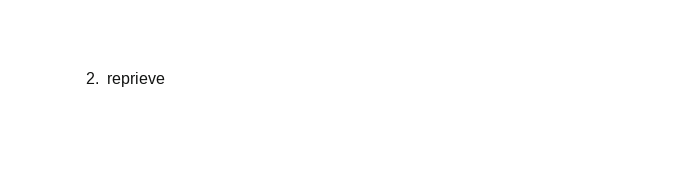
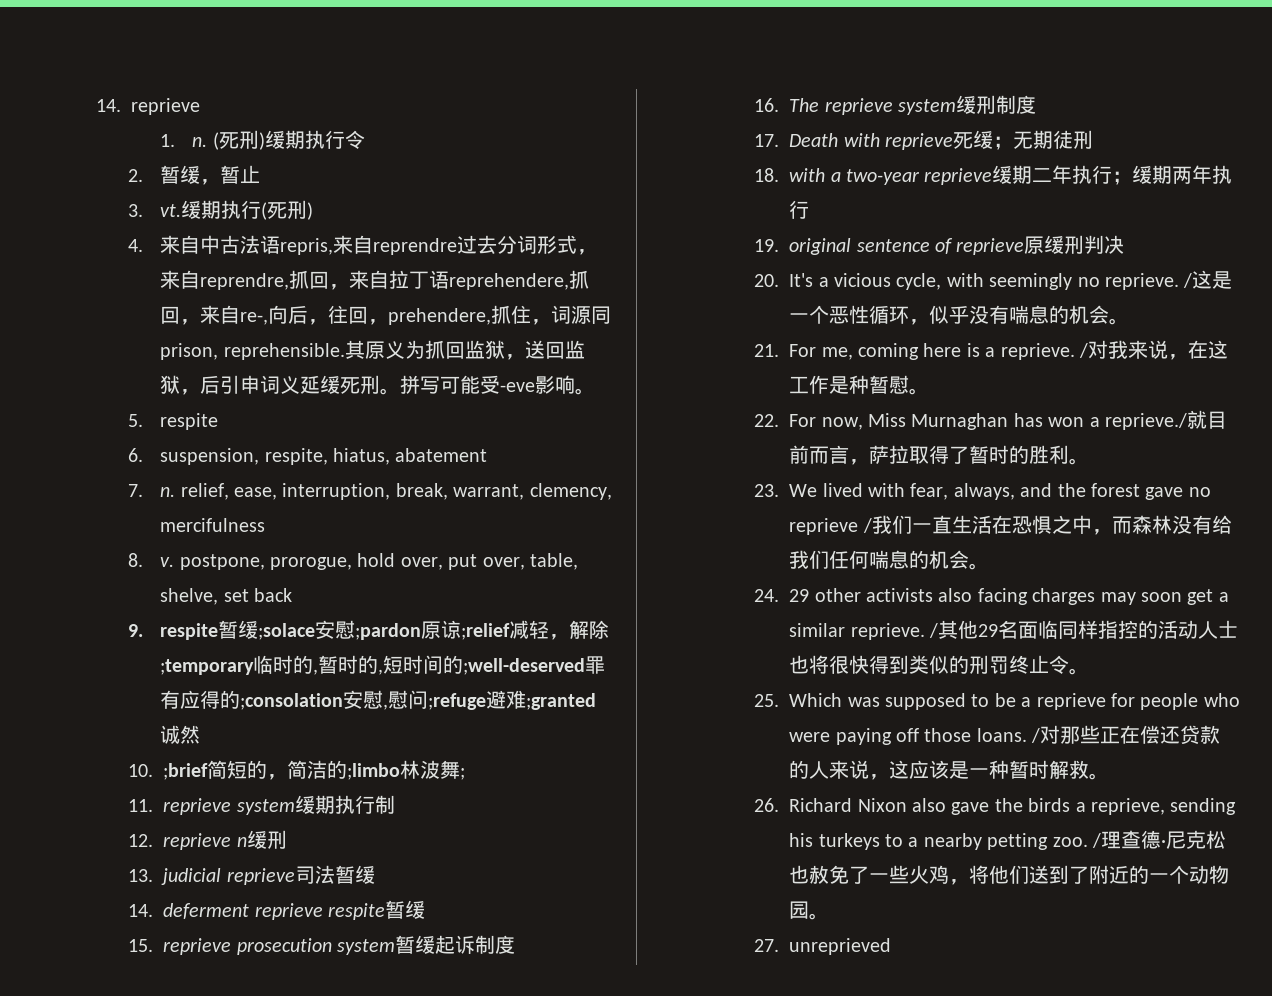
[85,72,165,87] 2. reprieve -> [96,98,201,115] [160,130,365,150] [128,165,261,185] [128,200,314,220] [128,235,598,255] [160,270,590,290] [160,305,612,325] [160,340,585,360] [160,375,596,395] [128,413,219,430] [128,448,488,465] [128,483,612,500] [160,518,266,532] [128,553,579,570] [160,588,293,605] [128,620,610,640] [160,655,606,675] [160,690,597,710] [160,725,201,744] [128,760,466,780] [128,795,395,815] [128,830,287,850] [128,865,375,885] [128,900,425,920] [128,935,515,955] [754,95,1036,115] [754,130,1093,150] [754,165,1233,185] [789,200,810,219] [754,235,1125,255] [754,270,1233,290] [789,305,1130,325] [754,340,1228,360] [789,375,930,395] [754,410,1227,430] [789,445,1090,465] [754,483,1211,500] [789,515,1232,535] [789,550,990,570] [754,588,1229,605] [789,620,1238,640] [789,655,1090,675] [754,693,1240,710] [789,725,1221,745] [789,760,1110,780] [754,798,1237,815] [789,830,1226,850] [789,865,1230,885] [789,901,830,920] [754,938,892,955] 14. reprieve // 1. n. (死刑)缓期执行令 // 2.暂缓，暂止 // 3. vt.缓期执行(死刑) // 4.来自中古法语repris,来自reprendre过去分词形式，来自reprendre,抓回，来自拉丁语reprehendere,抓回，来自re-,向后，往回，prehendere,抓住，词源同prison, reprehensible.其原义为抓回监狱，送回监狱，后引申词义延缓死刑。拼写可能受-eve影响。 // 5. respite // 6. suspension, respite, hiatus, abatement // 7. n. relief, ease, interruption, break, warrant, clemency, mercifulness // 8. v. postpone, prorogue, hold over, put over, table, shelve, set back // 9. respite暂缓;solace安慰;pardon原谅;relief减轻，解除;temporary临时的,暂时的,短时间的;well-deserved罪有应得的;consolation安慰,慰问;refuge避难;granted诚然 // 10. ;brief简短的，简洁的;limbo林波舞; // 11. reprieve system缓期执行制 // 12. reprieve n缓刑 // 13. judicial reprieve司法暂缓 // 14. deferment reprieve respite暂缓 // 15. reprieve prosecution system暂缓起诉制度 // 16. The reprieve system缓刑制度 // 17. Death with reprieve死缓；无期徒刑 // 18. with a two-year reprieve缓期二年执行；缓期两年执行 // 19. original sentence of reprieve原缓刑判决 // 20. It's a vicious cycle, with seemingly no reprieve. /这是一个恶性循环，似乎没有喘息的机会。 // 21. For me, coming here is a reprieve. /对我来说，在这工作是种暂慰。 // 22. For now, Miss Murnaghan has won a reprieve./就目前而言，萨拉取得了暂时的胜利。 // 23. We lived with fear, always, and the forest gave no reprieve /我们一直生活在恐惧之中，而森林没有给我们任何喘息的机会。 // 24. 29 other activists also facing charges may soon get a similar reprieve. /其他29名面临同样指控的活动人士也将很快得到类似的刑罚终止令。 // 25. Which was supposed to be a reprieve for people who were paying off those loans. /对那些正在偿还贷款的人来说，这应该是一种暂时解救。 // 26. Richard Nixon also gave the birds a reprieve, sending his turkeys to a nearby petting zoo. /理查德·尼克松也赦免了一些火鸡，将他们送到了附近的一个动物园。 // 27. unreprieved

